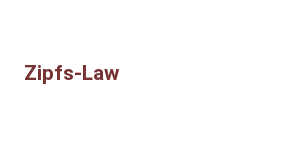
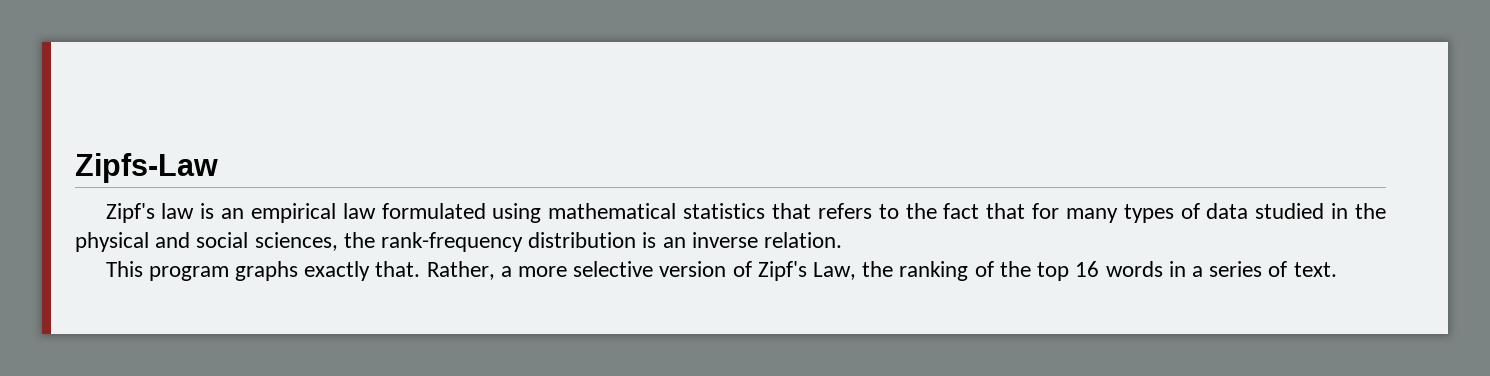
(120, 74) none -> [105,203,1386,223] [75,232,843,252] [105,261,1337,281] // Zipf's law is an empirical law formulated using mathematical statistics that refers to the fact that for many types of data studied in the physical and social sciences, the rank-frequency distribution is an inverse relation. // This program graphs exactly that. Rather, a more selective version of Zipf's Law, the ranking of the top 16 words in a series of text.

